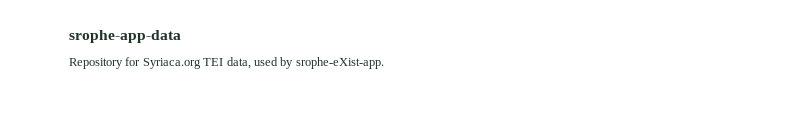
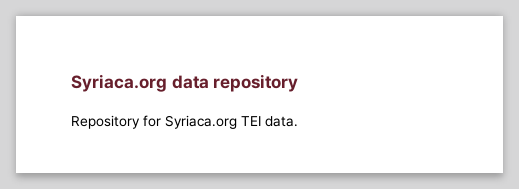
[69,30,181,43] srophe-app-data -> [71,74,299,92] Syriaca.org data repository
[226,57,384,69] data, used by srophe-eXist-app. -> [265,116,298,127] data.

